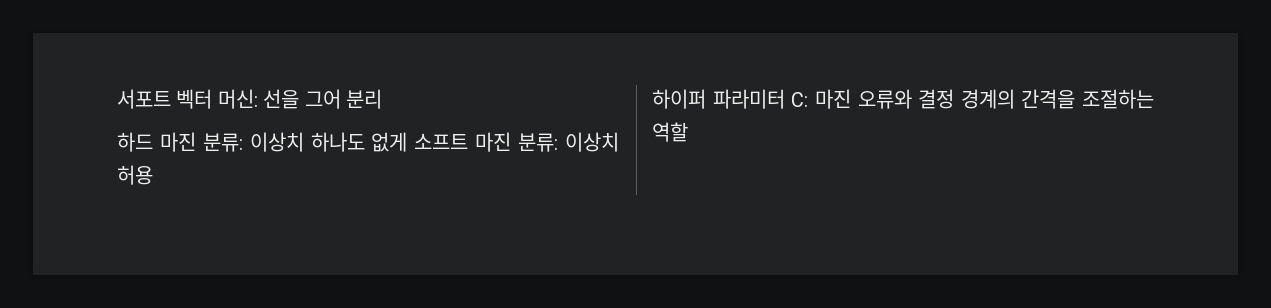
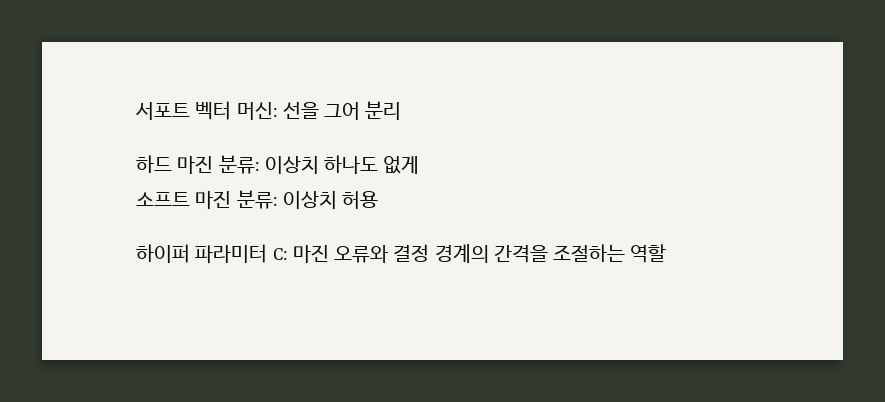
(408, 142) none -> (420, 165) //

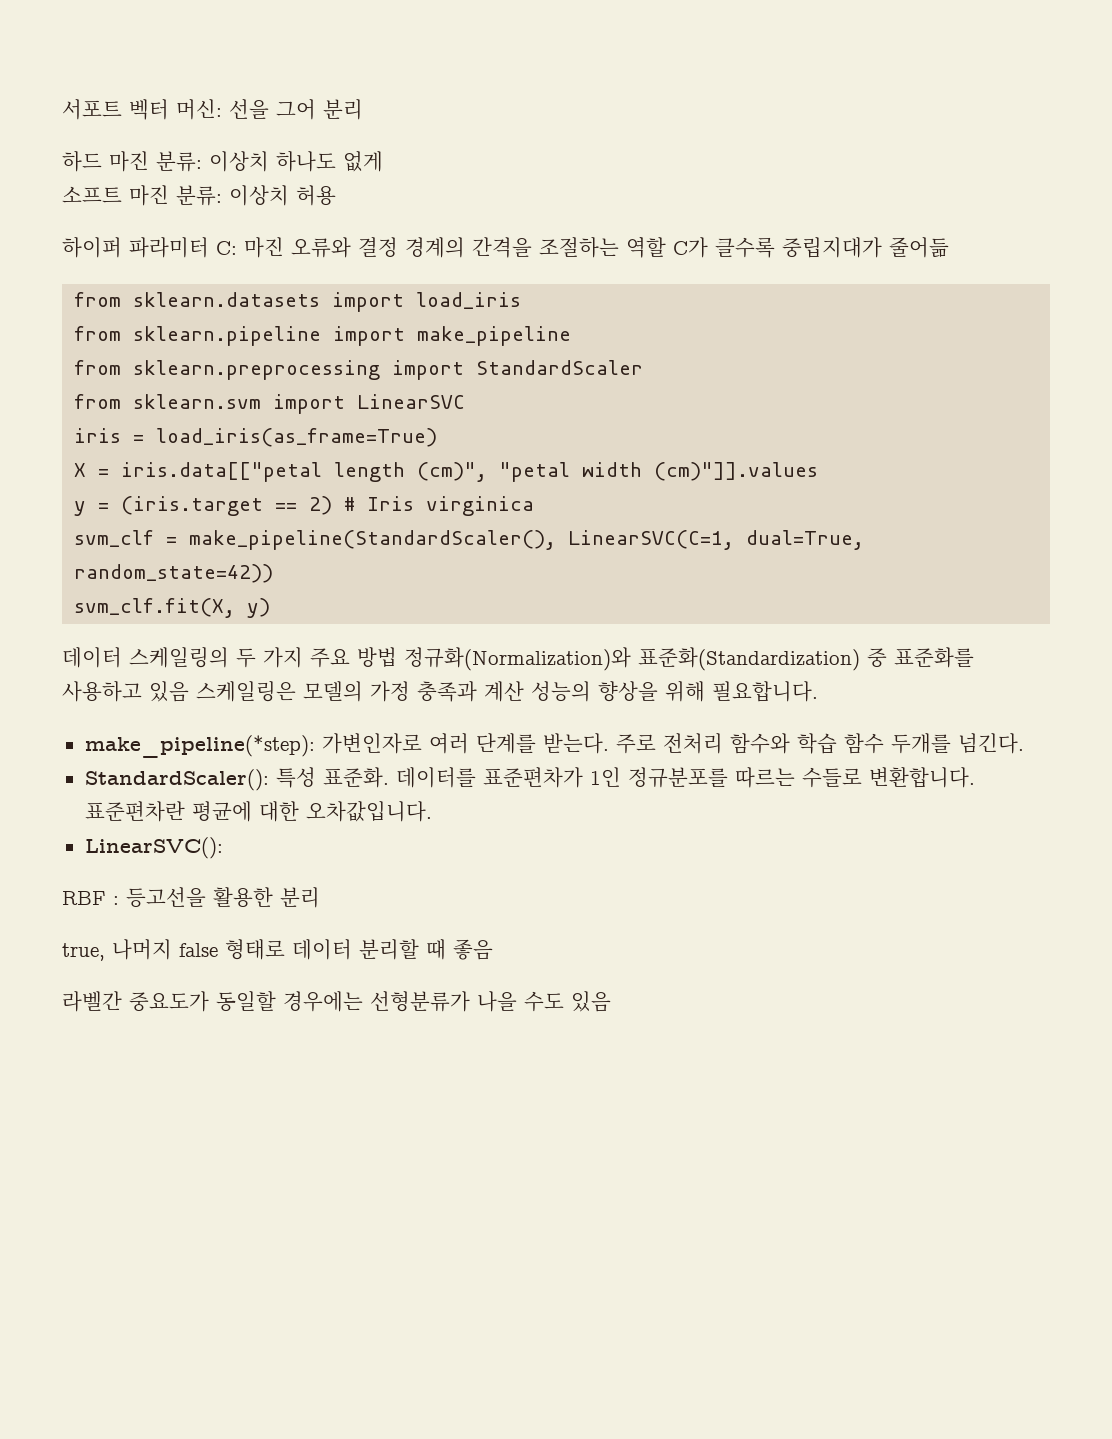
(667, 253) none -> [673,237,949,258] [74,292,522,312] [74,326,572,346] [74,360,644,380] [74,394,466,414] [74,428,438,447] [74,462,819,482] [74,496,535,516] [74,530,865,550] [74,564,274,583] [74,598,271,618] [62,647,974,671] [62,681,818,702] [84,733,1024,758] [84,767,975,791] [84,801,432,822] [84,837,223,859] [62,887,320,908] [62,939,493,961] [62,991,611,1012] C가 클수록 중립지대가 줄어듦 // from sklearn.datasets import load_iris // from sklearn.pipeline import make_pipeline // from sklearn.preprocessing import StandardScaler // from sklearn.svm import LinearSVC // iris = load_iris(as_frame=True) // X = iris.data[["petal length (cm)", "petal width (cm)"]].values // y = (iris.target == 2) # Iris virginica // svm_clf = make_pipeline(StandardScaler(), LinearSVC(C=1, dual=True, random_state=42)) // svm_clf.fit(X, y) // 데이터 스케일링의 두 가지 주요 방법 정규화(Normalization)와 표준화(Standardization) 중 표준화를 사용하고 있음 스케일링은 모델의 가정 충족과 계산 성능의 향상을 위해 필요합니다. // make_pipeline(*step): 가변인자로 여러 단계를 받는다. 주로 전처리 함수와 학습 함수 두개를 넘긴다. // StandardScaler(): 특성 표준화. 데이터를 표준편차가 1인 정규분포를 따르는 수들로 변환합니다. 표준편차란 평균에 대한 오차값입니다. // LinearSVC(): // RBF : 등고선을 활용한 분리 // true, 나머지 false 형태로 데이터 분리할 때 좋음 // 라벨간 중요도가 동일할 경우에는 선형분류가 나을 수도 있음

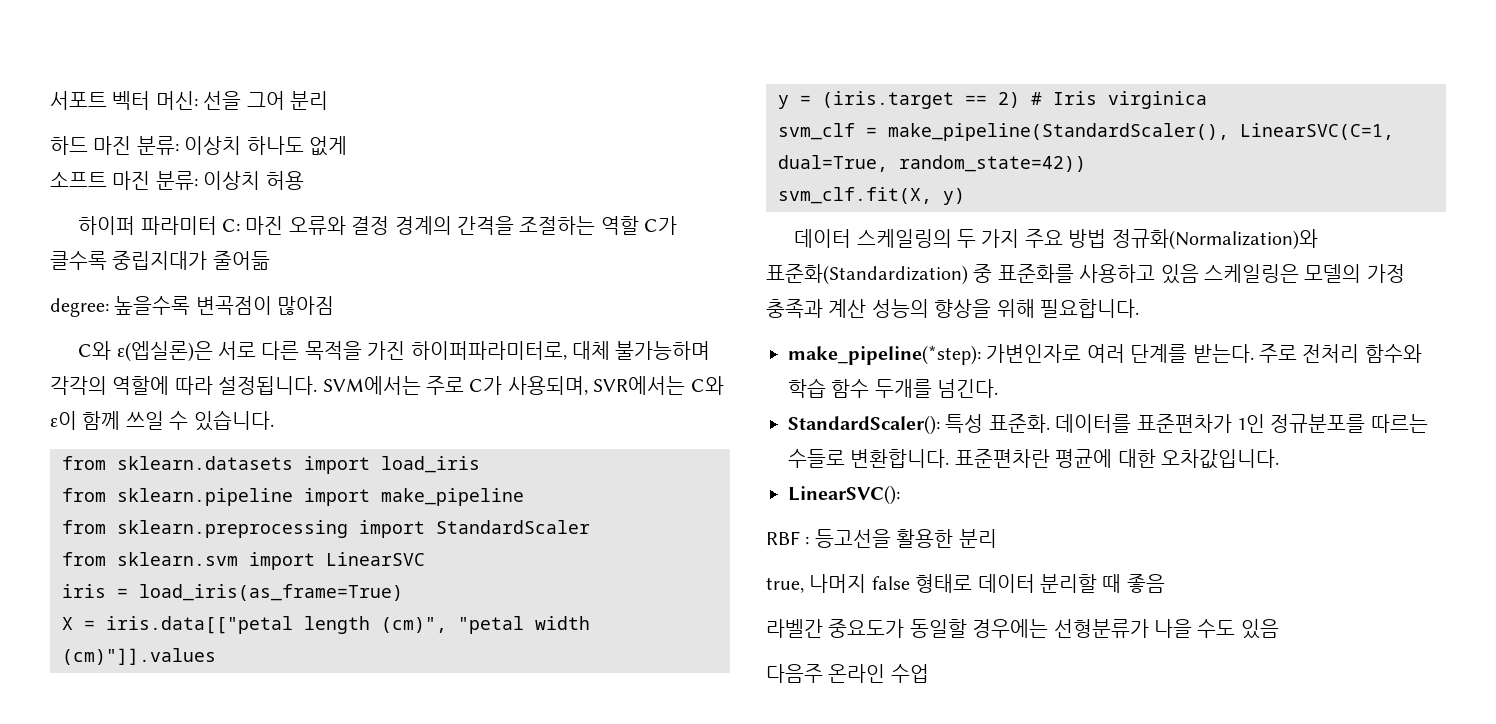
(949, 247) none -> [50,296,335,317] [78,341,711,362] [50,376,724,395] [50,410,274,431] // degree: 높을수록 변곡점이 많아짐 // C와 ε(엡실론)은 서로 다른 목적을 가진 하이퍼파라미터로, 대체 불가능하며 각각의 역할에 따라 설정됩니다. SVM에서는 주로 C가 사용되며, SVR에서는 C와 ε이 함께 쓰일 수 있습니다.
(611, 1001) none -> [766,664,929,683] // 다음주 온라인 수업

